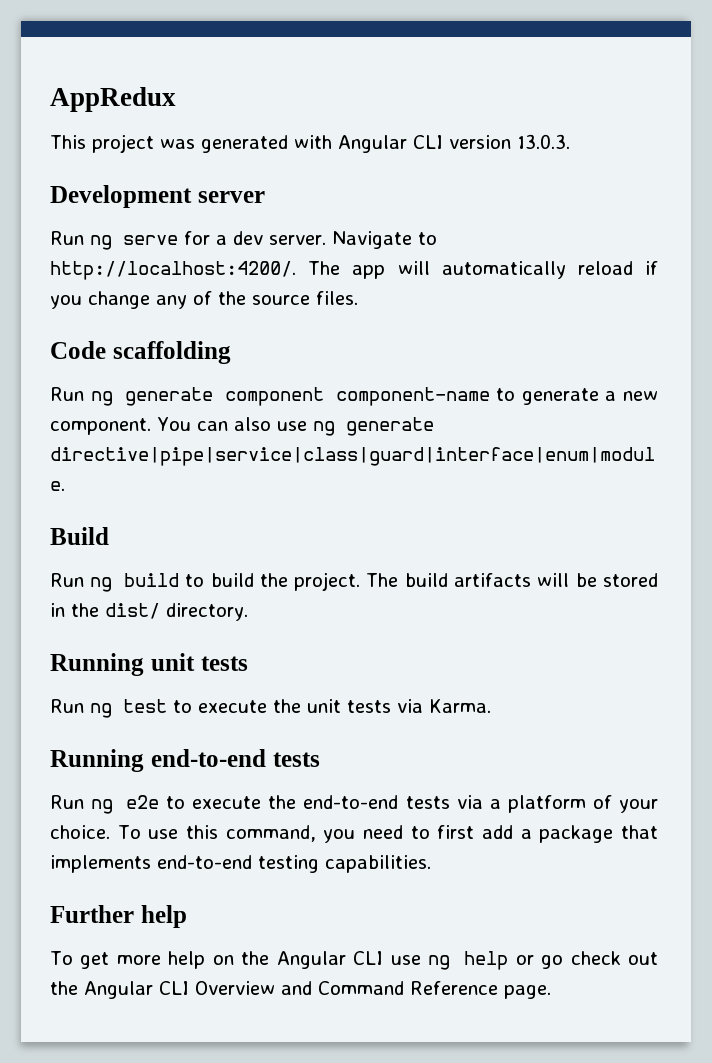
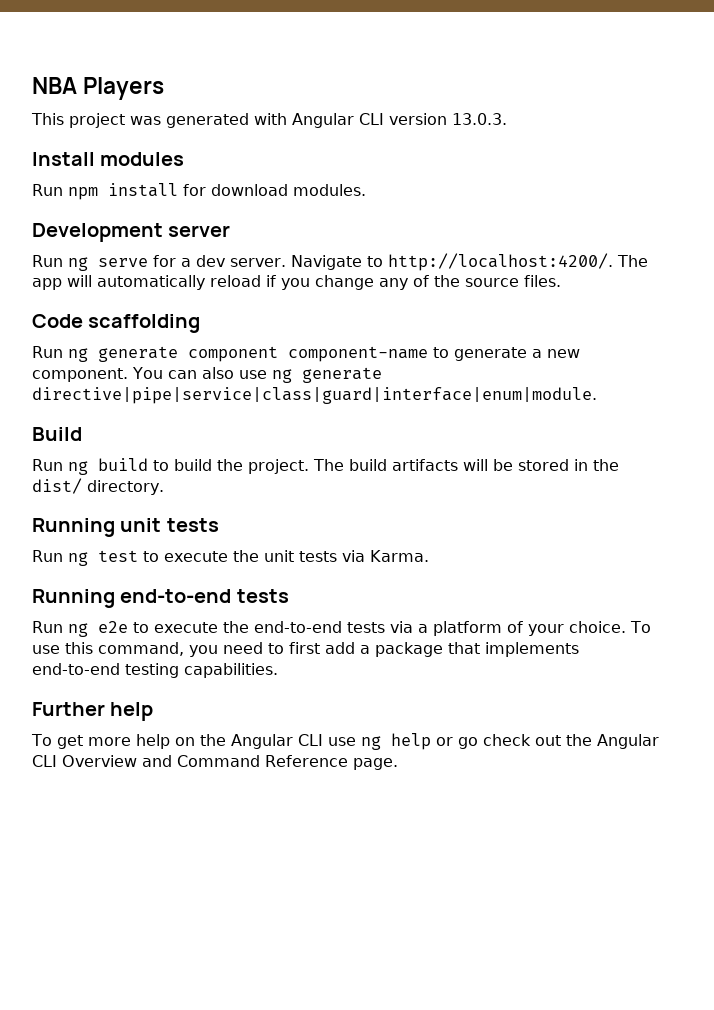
[50,87,176,112] AppRedux -> [32,77,165,100] NBA Players
(570, 141) none -> [32,152,185,166] [32,183,366,200] // Install modules // Run npm install for download modules.

